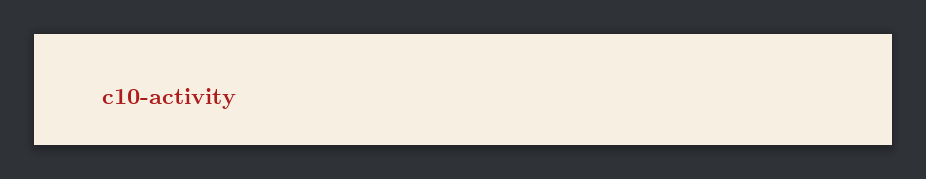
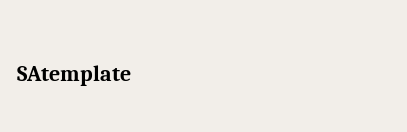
[102,88,236,109] c10-activity -> [17,65,131,86] SAtemplate

